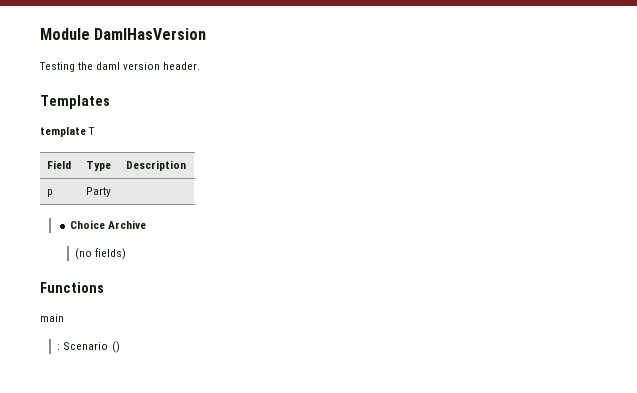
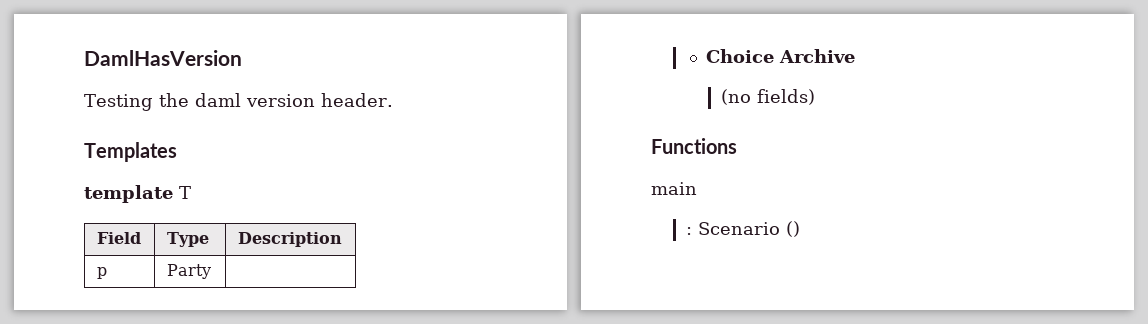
[40,28,90,40] Module -> (84, 58) none

